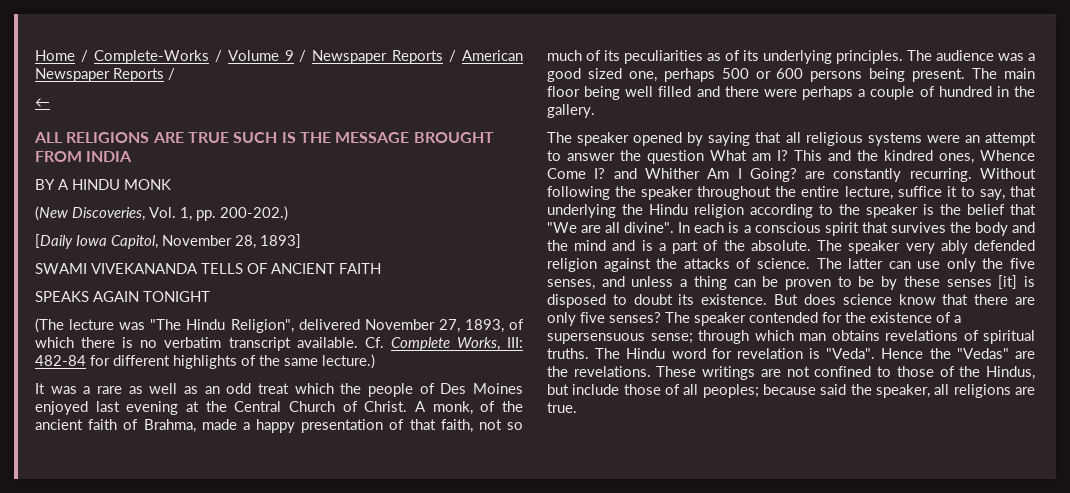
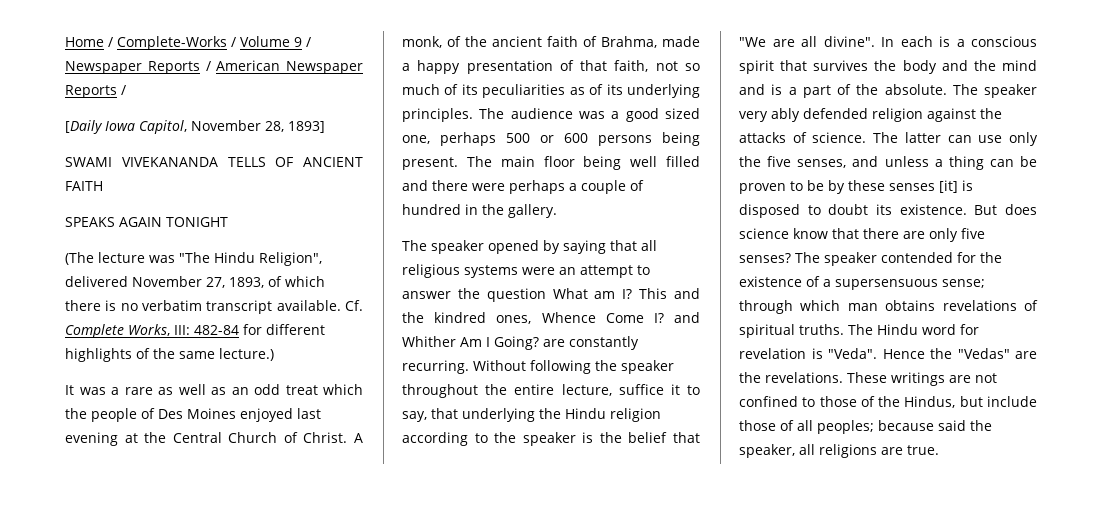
[35,98,50,107] [34,132,494,143] [35,151,133,162] [35,179,171,190] [35,206,288,221] // ← // ALL RELIGIONS ARE TRUE SUCH IS THE MESSAGE BROUGHT FROM INDIA // BY A HINDU MONK // (New Discoveries, Vol. 1, pp. 200-202.) -> (126, 90) none

